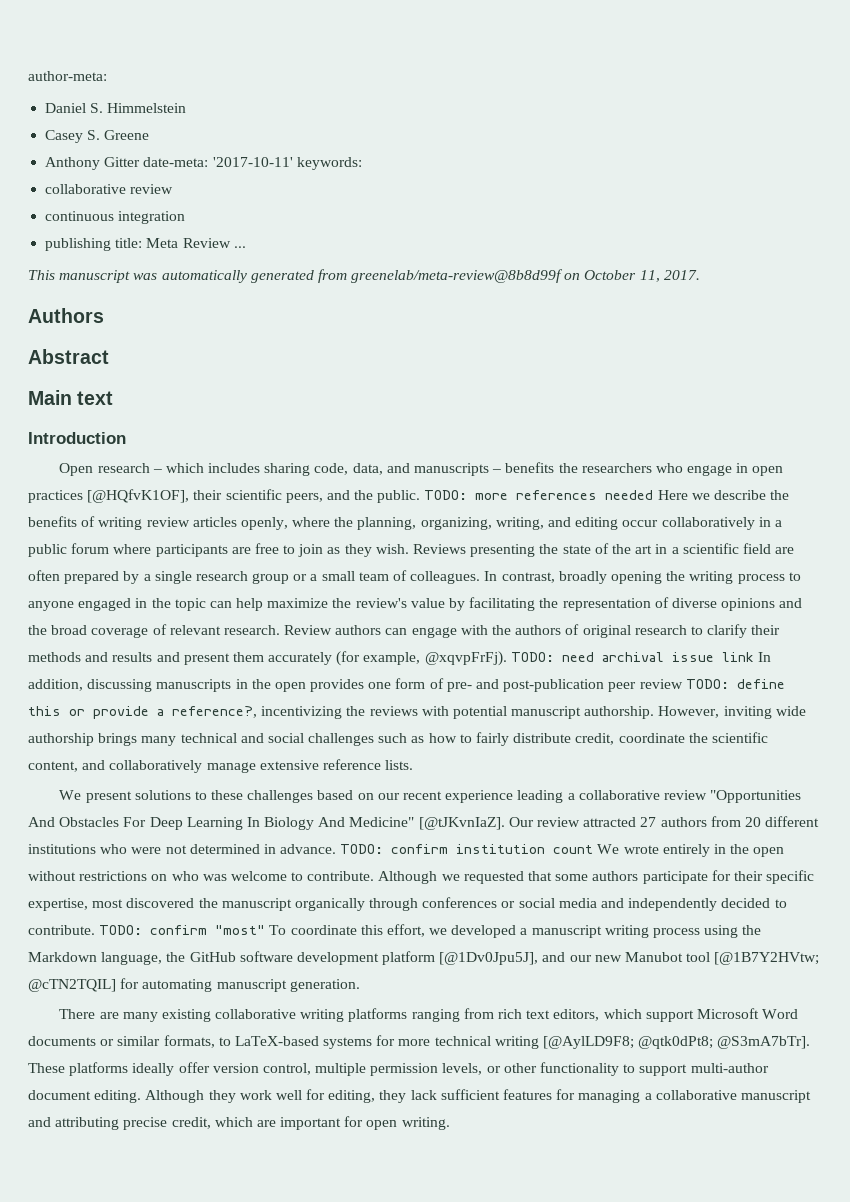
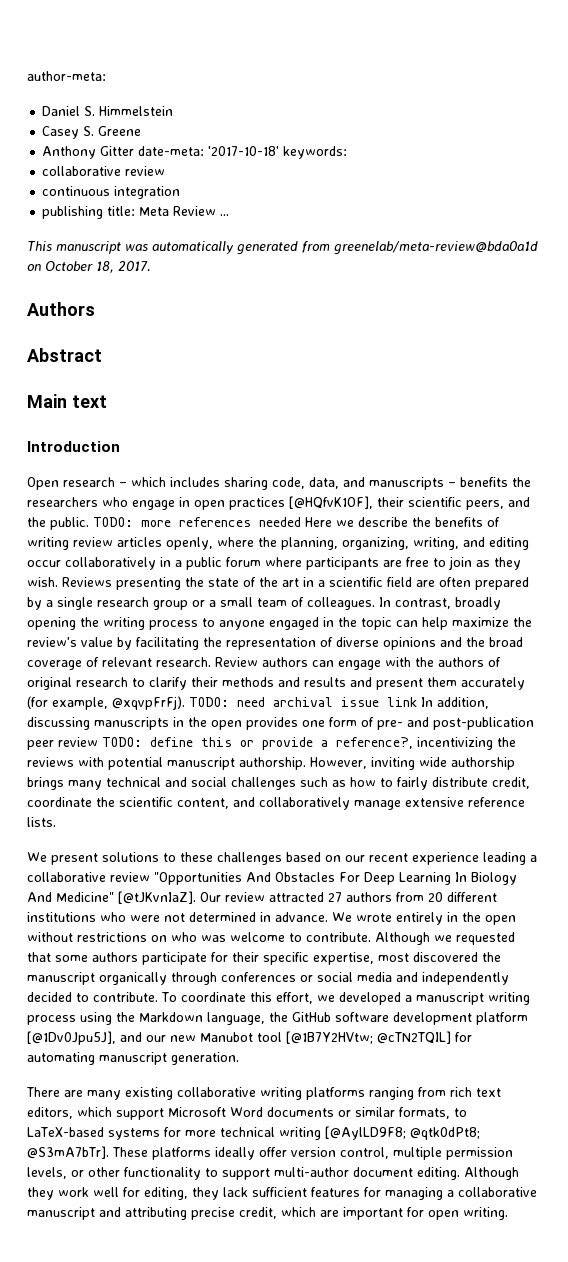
[212,157,293,167] '2017-10-11' -> [208,146,280,156] '2017-10-18'
[351,269,564,283] greenelab/meta-review@8b8d99f -> [334,241,538,255] greenelab/meta-review@bda0a1d
[639,270,660,282] 11, -> [96,261,114,273] 18,
[340,844,594,854] TODO: confirm institution count -> (328, 917) none
[99,925,266,935] TODO: confirm "most" -> (158, 997) none

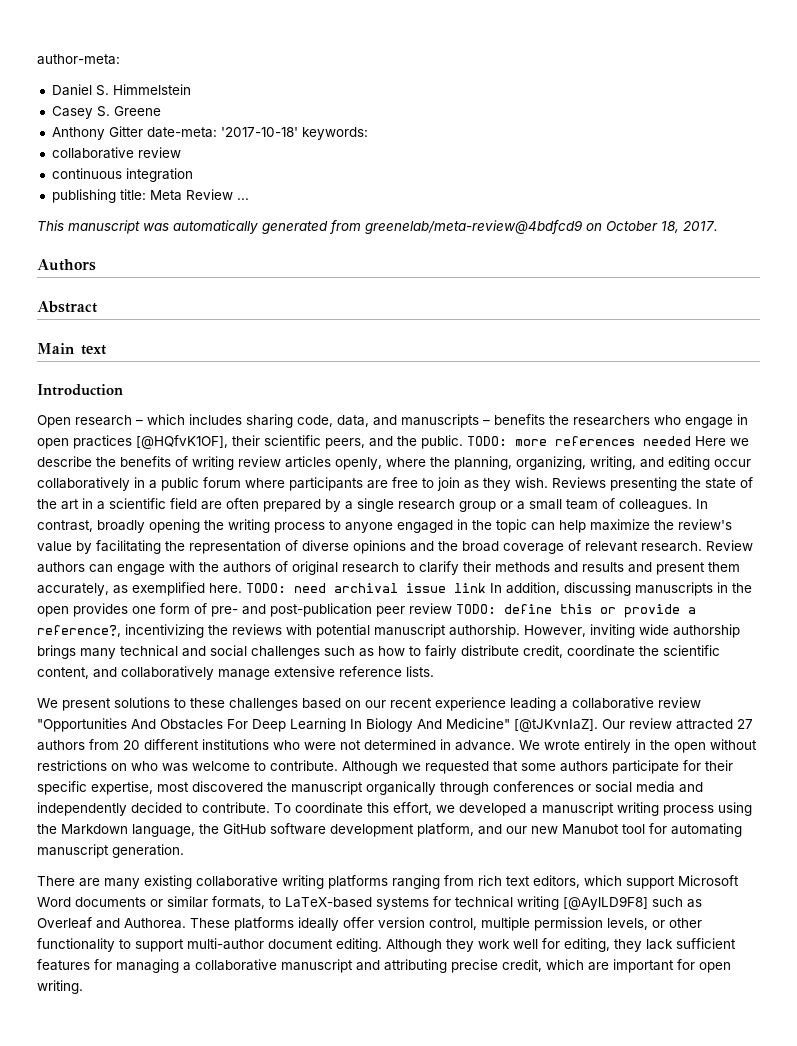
[334,241,538,255] greenelab/meta-review@bda0a1d -> [365,220,583,234] greenelab/meta-review@4bdfcd9
[461,677,525,690] [27,696,185,710] accurately (for example, @xqvpFrFj). -> [37,582,242,596] accurately, as exemplified here.
[476,1012,528,1025] [27,1031,116,1045] platform [@1Dv0Jpu5J], -> [417,823,474,837] platform,
[286,1031,451,1044] [@1B7Y2HVtw; @cTN2TQIL] -> (645, 829) none
[184,1130,216,1137] more -> (451, 901) none
[324,1126,480,1140] [27,1146,109,1159] [@AylLD9F8; @qtk0dPt8; @S3mA7bTr]. -> [563,896,702,910] [37,917,186,929] [@AylLD9F8] such as Overleaf and Authorea.

